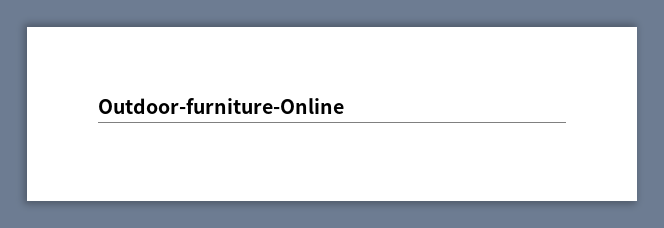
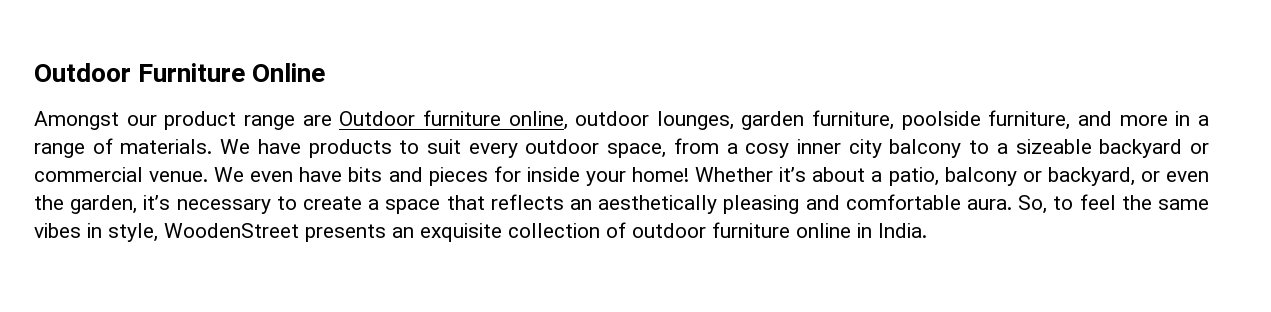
[98,98,344,114] Outdoor-furniture-Online -> [34,63,326,82] [34,110,1210,130] [34,138,1209,158] [34,166,1209,186] [34,194,1210,214] [34,222,927,242] Outdoor Furniture Online // Amongst our product range are Outdoor furniture online, outdoor lounges, garden furniture, poolside furniture, and more in a range of materials. We have products to suit every outdoor space, from a cosy inner city balcony to a sizeable backyard or commercial venue. We even have bits and pieces for inside your home! Whether it’s about a patio, balcony or backyard, or even the garden, it’s necessary to create a space that reflects an aesthetically pleasing and comfortable aura. So, to feel the same vibes in style, WoodenStreet presents an exquisite collection of outdoor furniture online in India.

